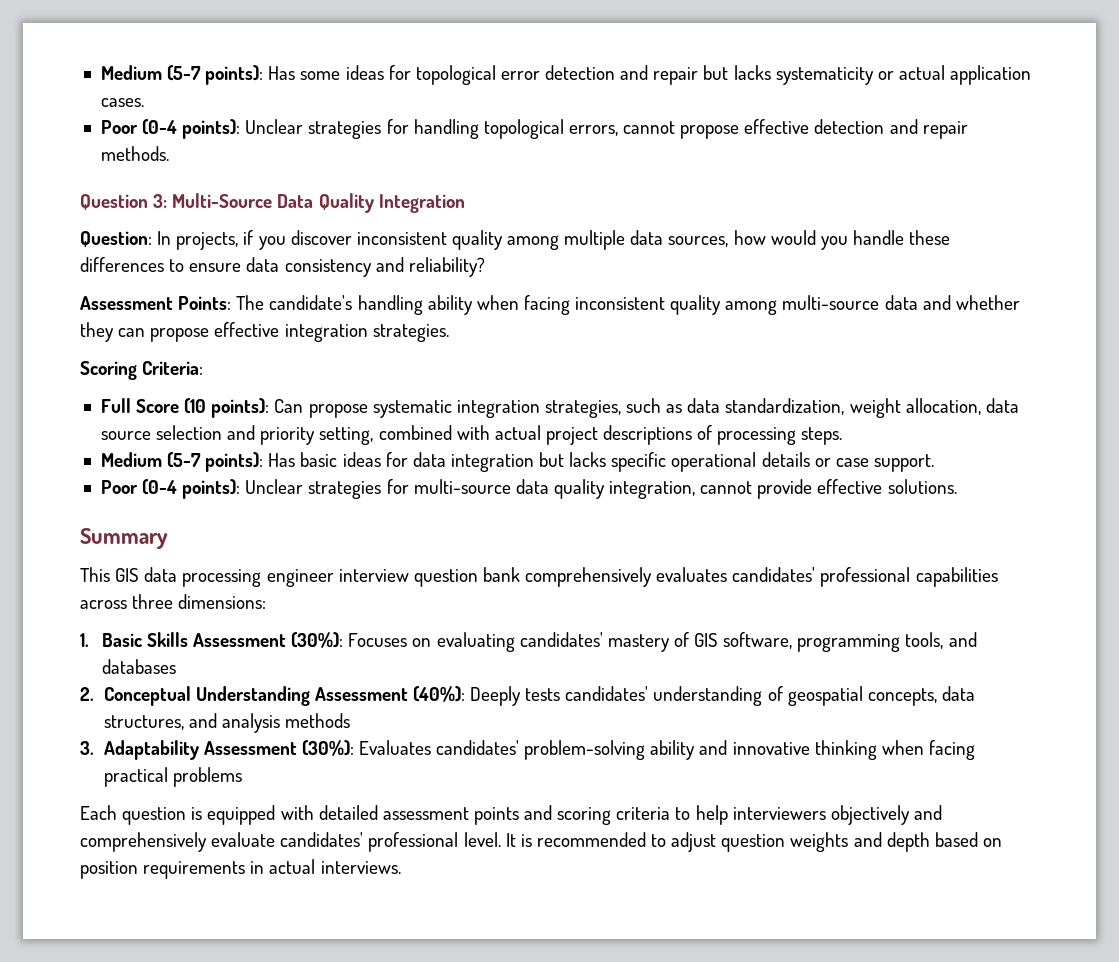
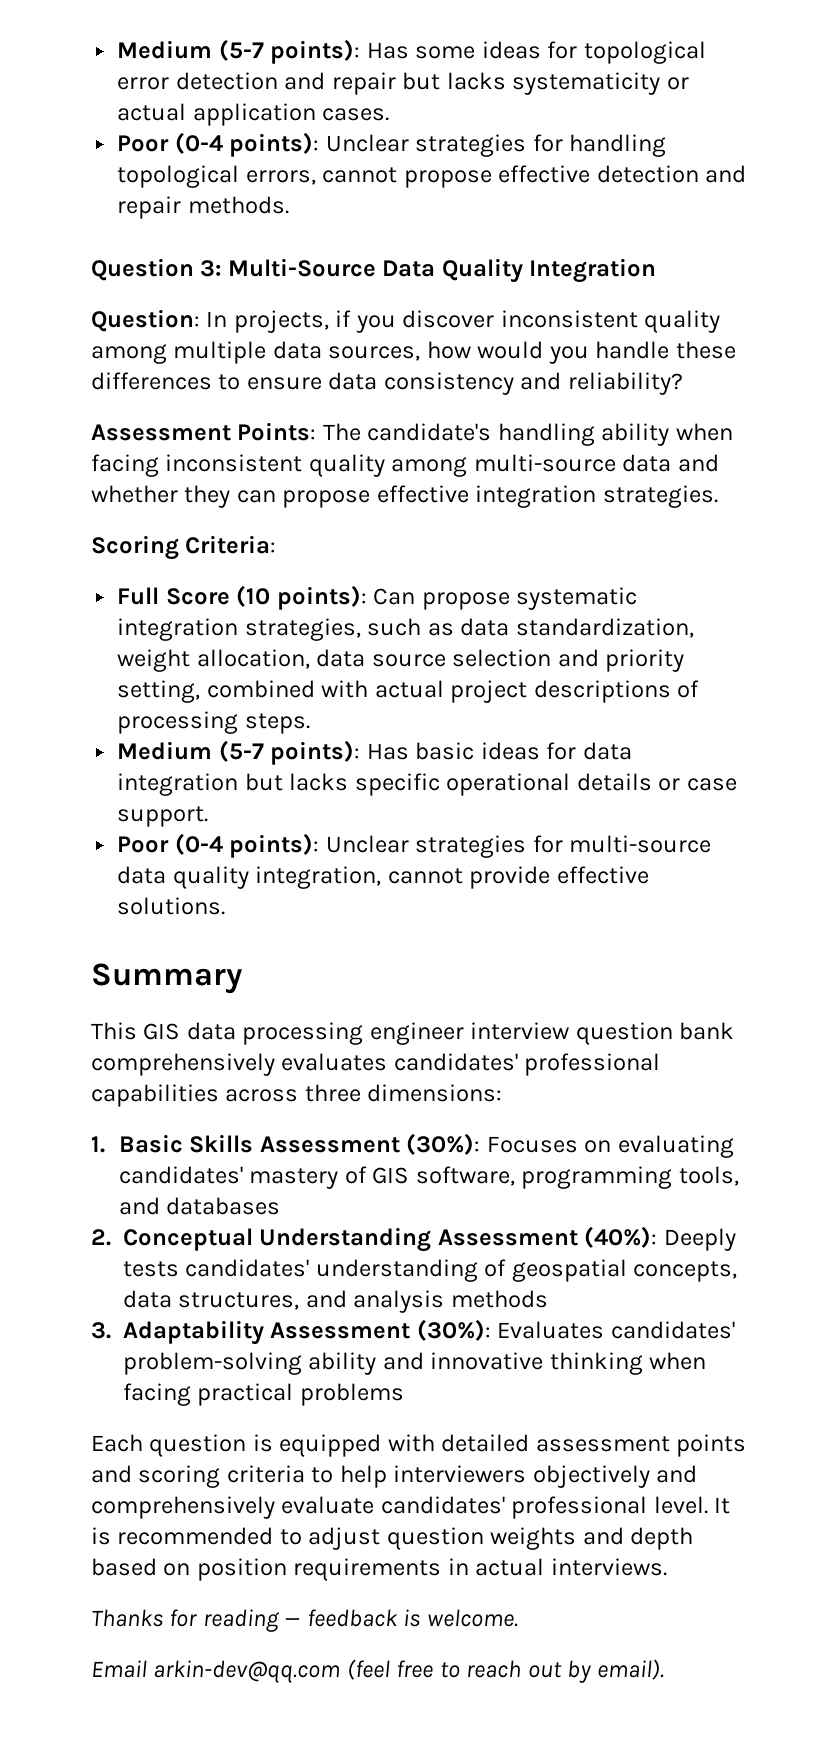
(401, 867) none -> [91,1609,518,1632] [91,1659,664,1683] // Thanks for reading — feedback is welcome. // Email arkin-dev@qq.com (feel free to reach out by email).

